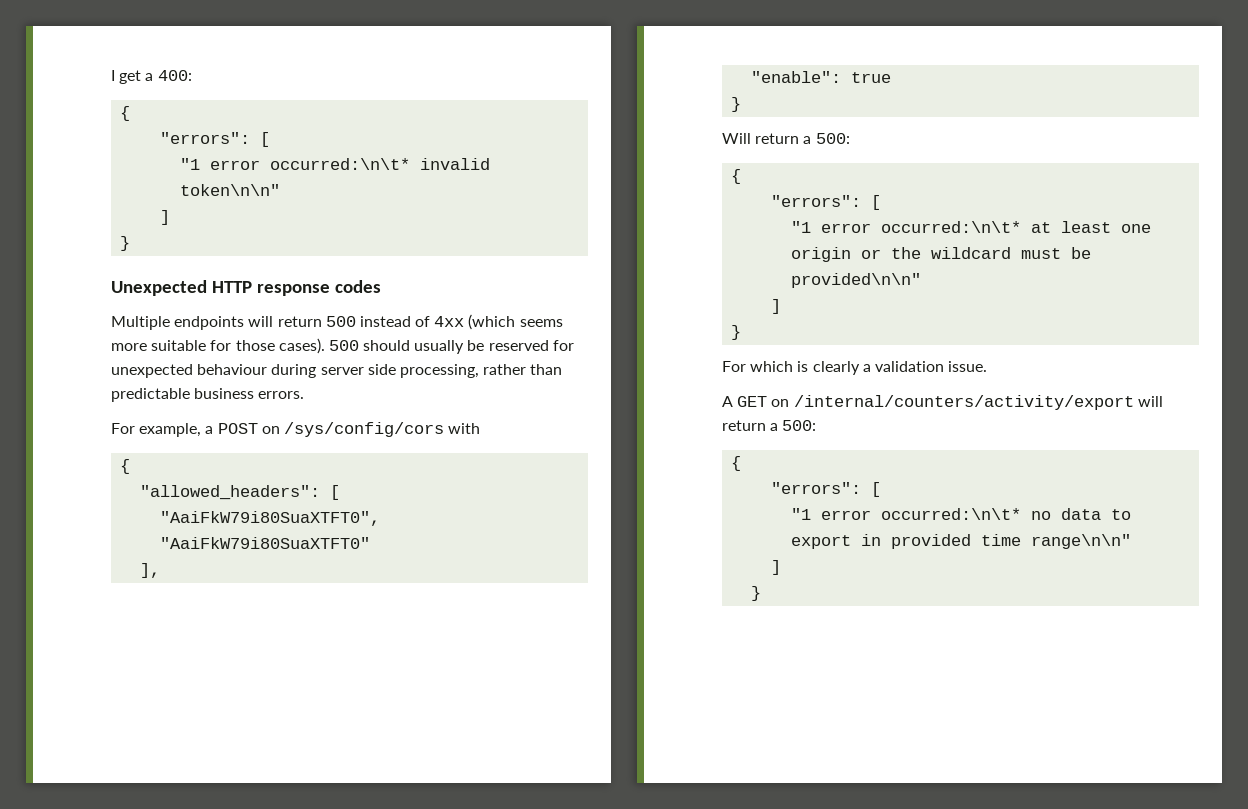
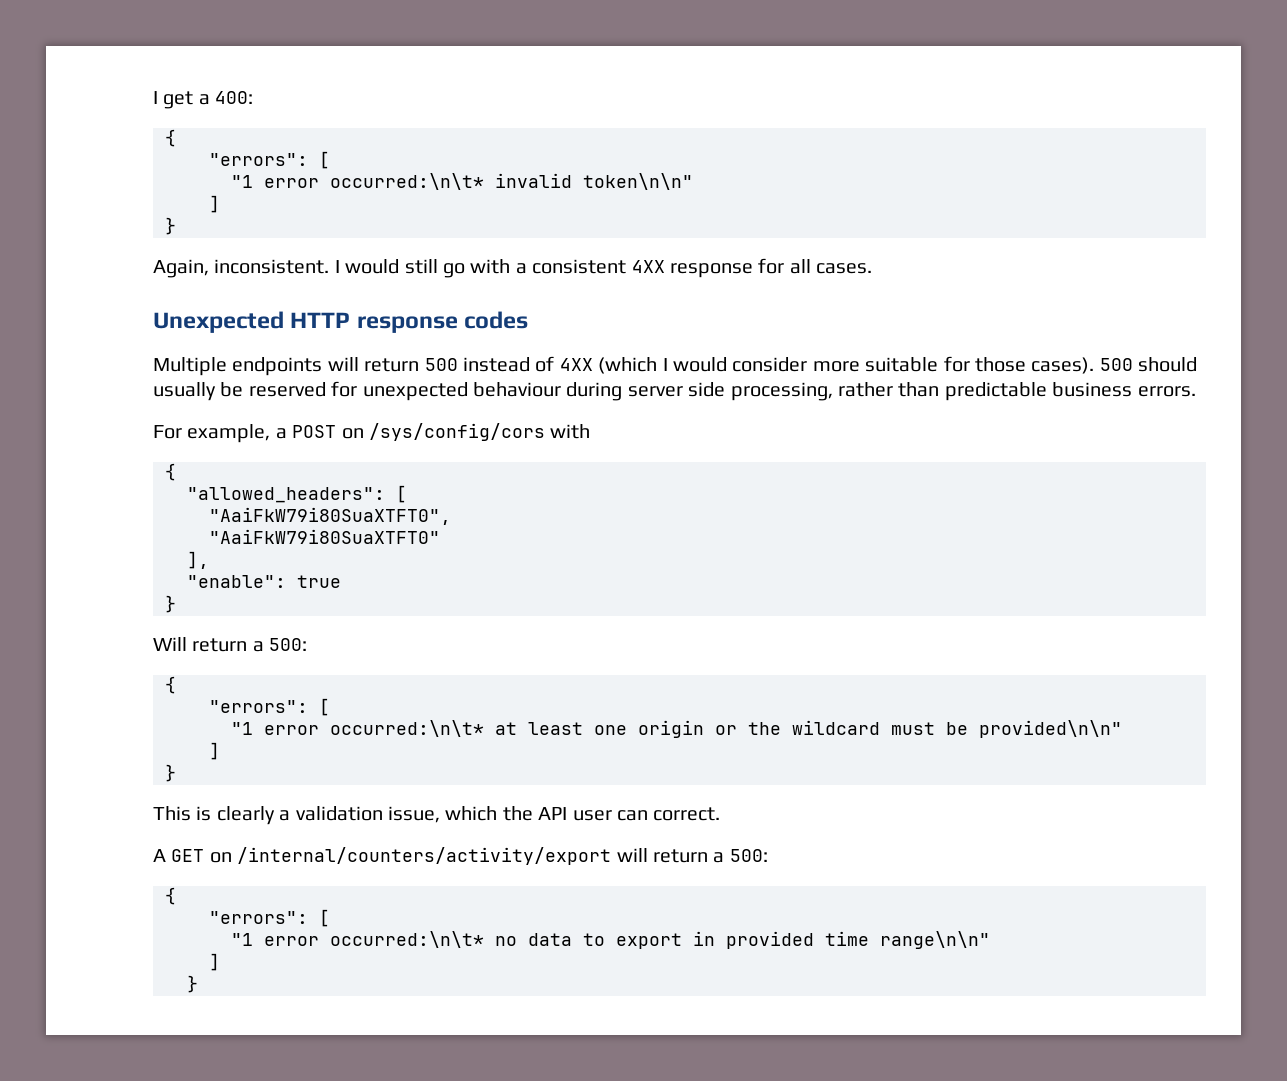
(131, 243) none -> [153,258,873,278] // Again, inconsistent. I would still go with a consistent 4XX response for all cases.
[434,314,563,330] 4xx (which seems -> [559,357,808,374] 4XX (which I would consider
[722,361,794,372] For which -> [153,806,191,821] This
[948,361,988,372] issue. -> [388,806,721,823] issue, which the API user can correct.

